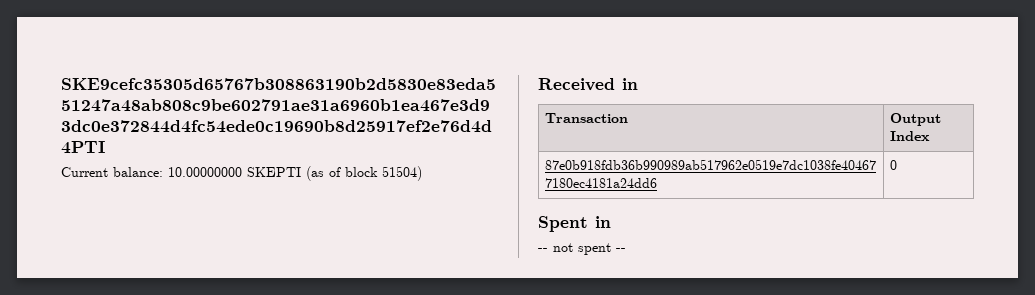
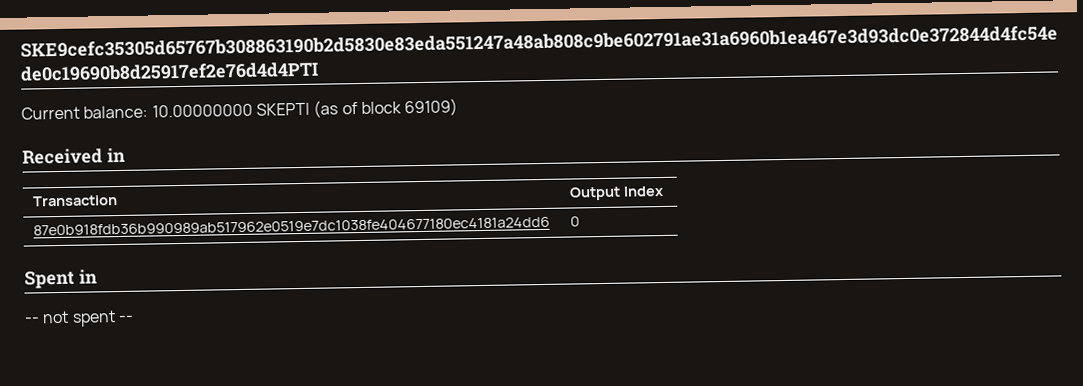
[382,166,422,181] 51504) -> [404,98,459,117] 69109)

